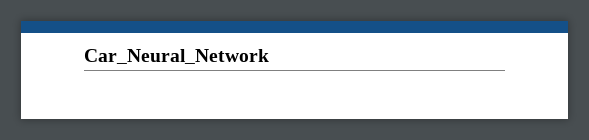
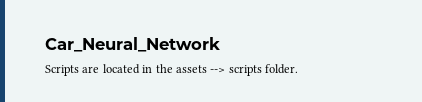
(269, 56) none -> [45,64,298,76] // Scripts are located in the assets --> scripts folder.

